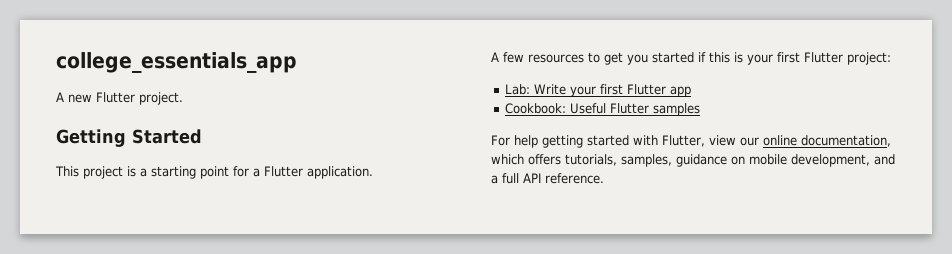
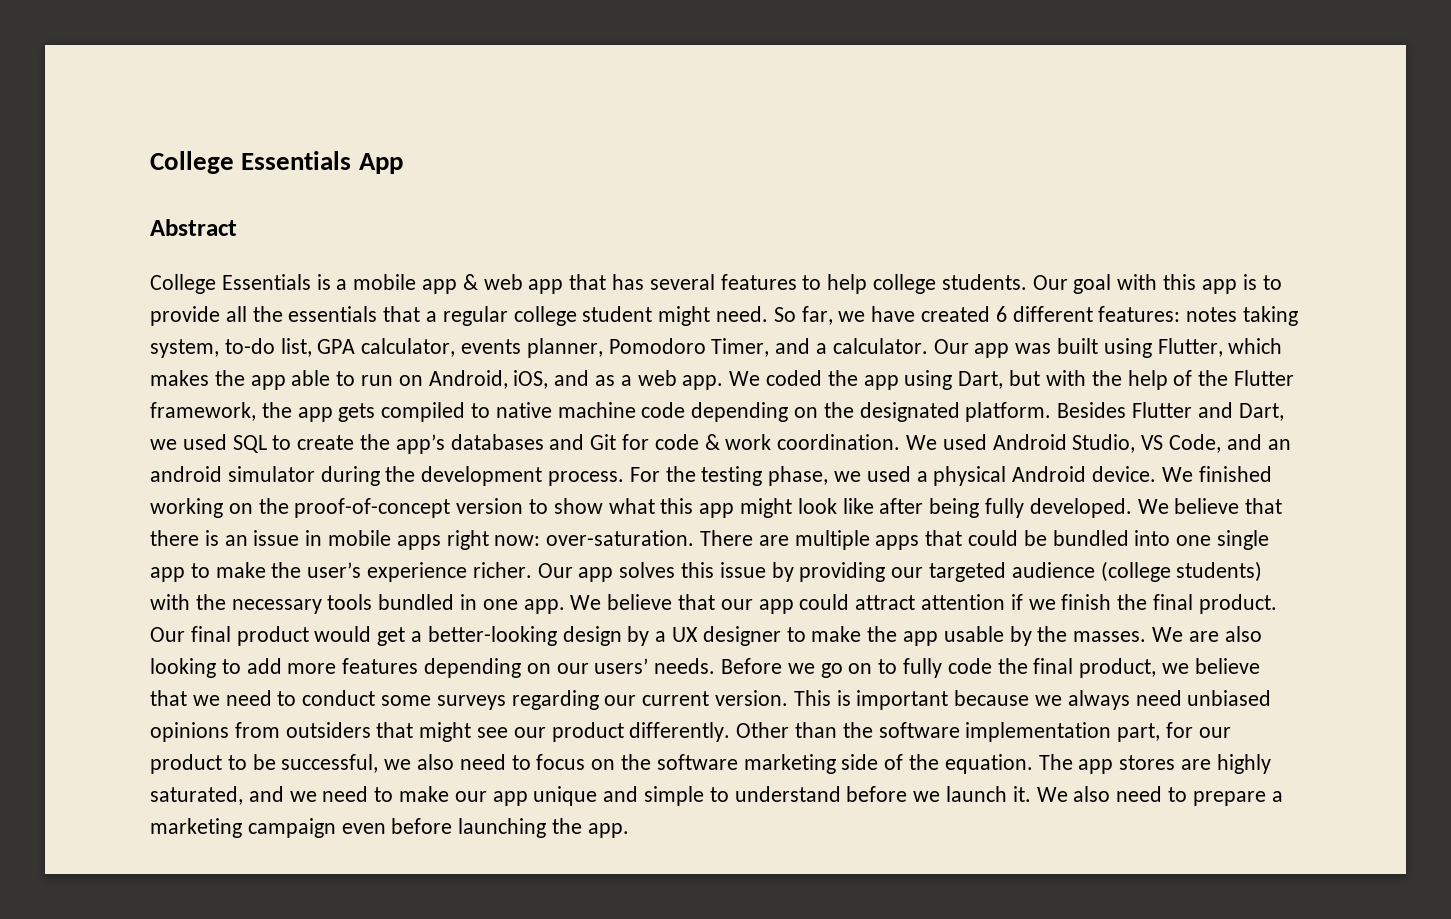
[56,52,297,73] [56,92,183,105] [56,129,202,147] [55,166,373,179] [491,52,891,65] [505,84,692,97] [505,103,701,116] [491,135,891,148] [491,154,895,167] [491,173,604,184] college_essentials_app // A new Flutter project. // Getting Started // This project is a starting point for a Flutter application. // A few resources to get you started if this is your first Flutter project: // Lab: Write your first Flutter app // Cookbook: Useful Flutter samples // For help getting started with Flutter, view our online documentation, which offers tutorials, samples, guidance on mobile development, and a full API reference. -> [150,151,403,174] [150,219,237,236] [150,274,1282,294] [150,306,1299,326] [150,338,1283,358] [150,370,1294,390] [150,402,1284,422] [150,434,1291,454] [150,466,1272,486] [150,498,1283,518] [150,530,1270,550] [150,561,1263,582] [150,594,1277,614] [150,626,1262,646] [150,658,1260,678] [150,690,1272,710] [150,722,1231,742] [150,754,1271,774] [150,786,1283,806] [150,818,629,838] College Essentials App // Abstract // College Essentials is a mobile app & web app that has several features to help college students. Our goal with this app is to provide all the essentials that a regular college student might need. So far, we have created 6 different features: notes taking system, to-do list, GPA calculator, events planner, Pomodoro Timer, and a calculator. Our app was built using Flutter, which makes the app able to run on Android, iOS, and as a web app. We coded the app using Dart, but with the help of the Flutter framework, the app gets compiled to native machine code depending on the designated platform. Besides Flutter and Dart, we used SQL to create the app’s databases and Git for code & work coordination. We used Android Studio, VS Code, and an android simulator during the development process. For the testing phase, we used a physical Android device. We finished working on the proof-of-concept version to show what this app might look like after being fully developed. We believe that there is an issue in mobile apps right now: over-saturation. There are multiple apps that could be bundled into one single app to make the user’s experience richer. Our app solves this issue by providing our targeted audience (college students) with the necessary tools bundled in one app. We believe that our app could attract attention if we finish the final product. Our final product would get a better-looking design by a UX designer to make the app usable by the masses. We are also looking to add more features depending on our users’ needs. Before we go on to fully code the final product, we believe that we need to conduct some surveys regarding our current version. This is important because we always need unbiased opinions from outsiders that might see our product differently. Other than the software implementation part, for our product to be successful, we also need to focus on the software marketing side of the equation. The app stores are highly saturated, and we need to make our app unique and simple to understand before we launch it. We also need to prepare a marketing campaign even before launching the app.

